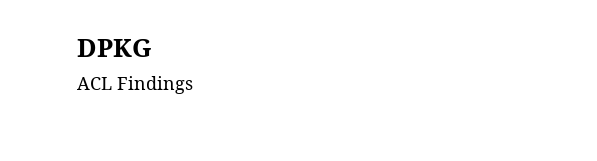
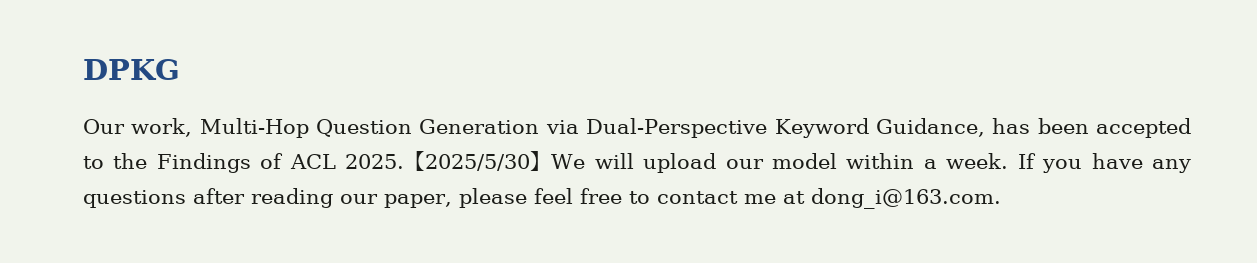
[77,76,193,94] ACL Findings -> [83,118,1192,138] [83,151,1191,173] [83,188,1001,209] Our work, Multi-Hop Question Generation via Dual-Perspective Keyword Guidance, has been accepted to the Findings of ACL 2025.【2025/5/30】We will upload our model within a week. If you have any questions after reading our paper, please feel free to contact me at dong_i@163.com.

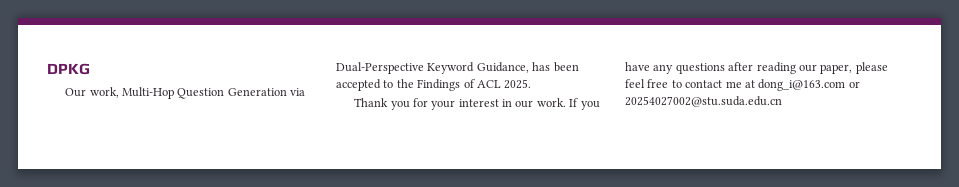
[404,151,1009,173] 【2025/5/30】We will upload our model within a week. -> [354,98,566,110] // Thank you for your interest in our work.
[810,188,1001,209] dong_i@163.com. -> [758,79,860,91] [625,96,782,107] dong_i@163.com or 20254027002@stu.suda.edu.cn

